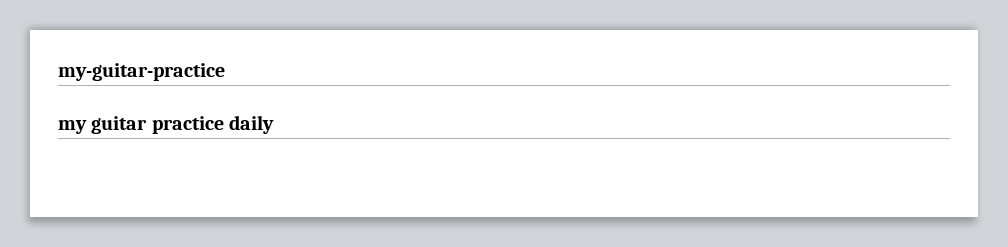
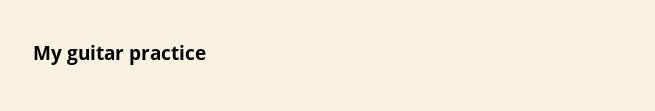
[58,63,225,81] [58,120,87,134] my-guitar-practice // my -> [33,46,62,65] My
[228,115,274,134] daily -> (206, 55) none

